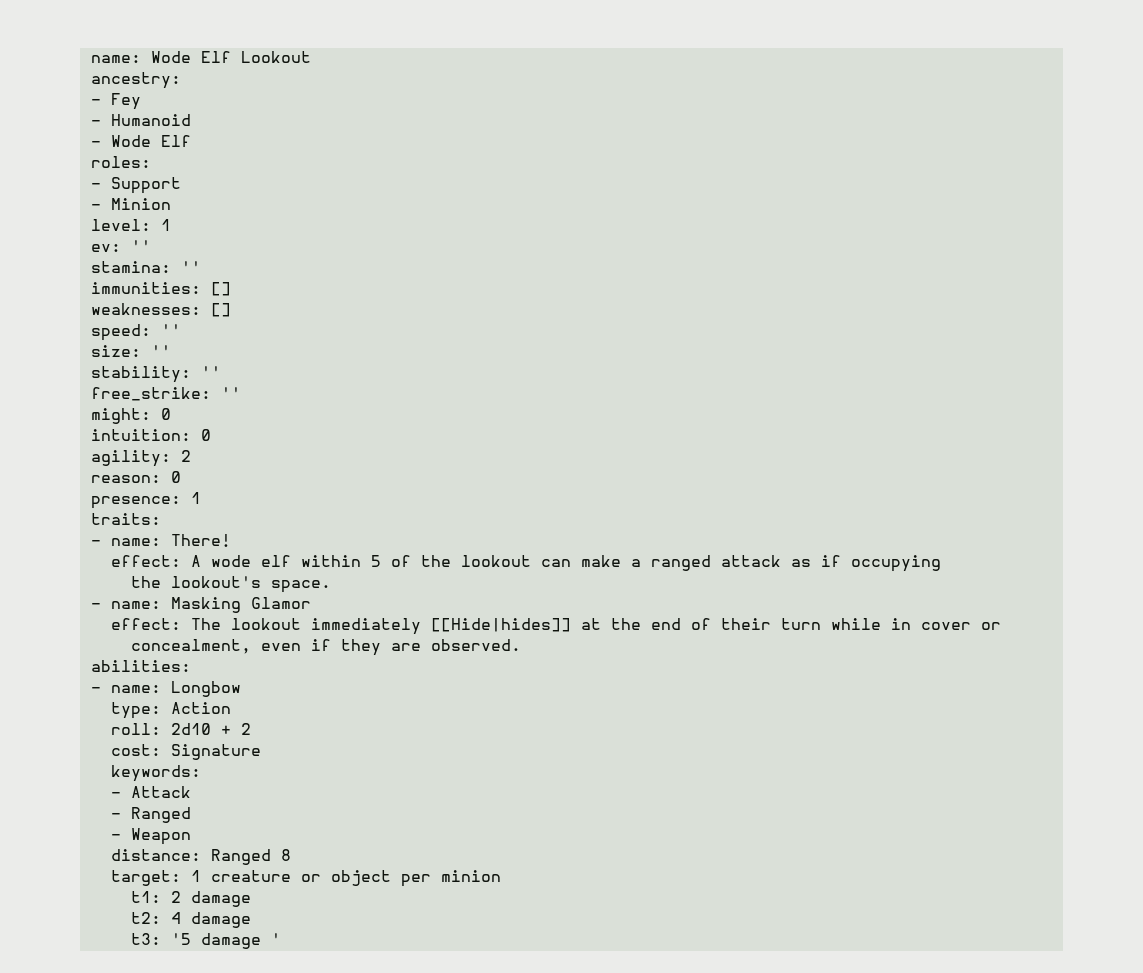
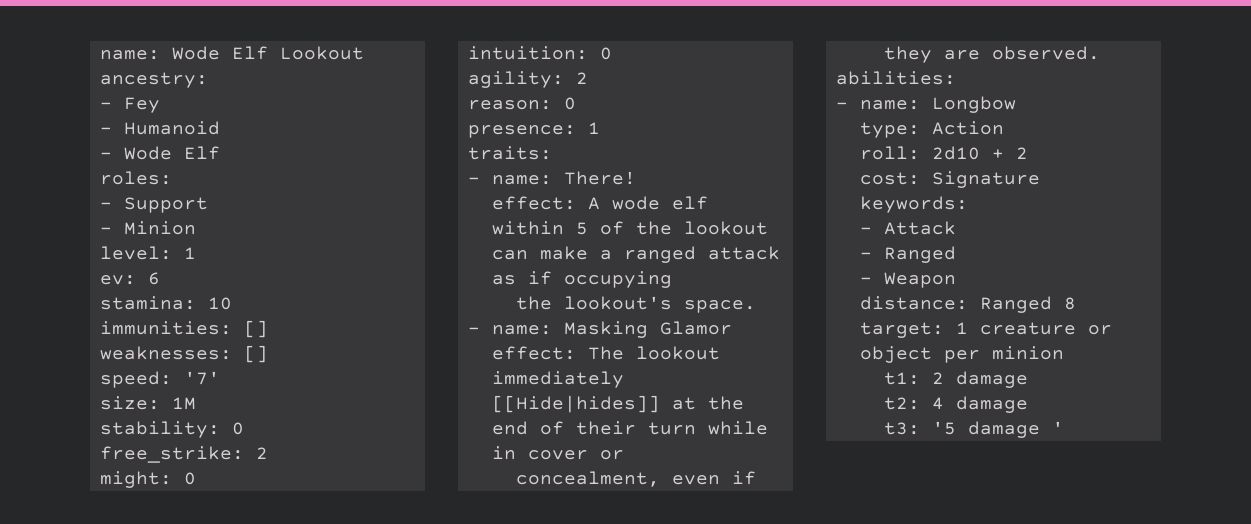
[130,240,151,252] '' -> [147,272,160,285] 6
[180,261,201,273] '' -> [207,297,232,310] 10
[160,324,181,336] '' -> [183,371,220,385] '7'
[150,345,171,357] '' -> [171,397,196,410] 1M
[200,366,221,378] '' -> [231,422,244,435] 0
[220,387,241,399] '' -> [255,447,268,459] 2

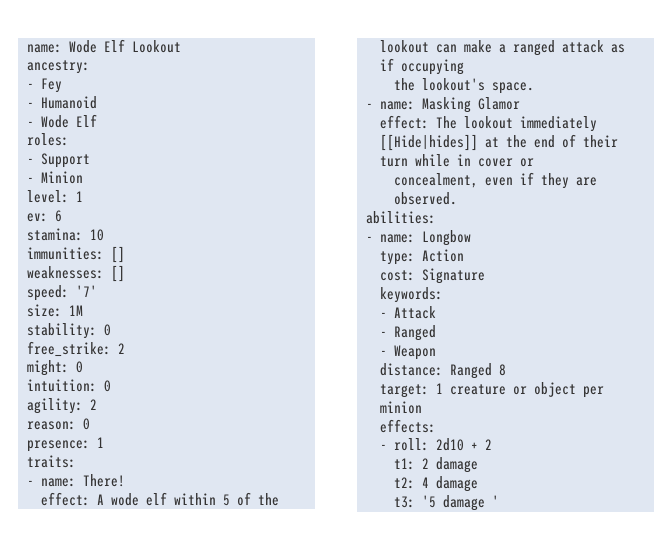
[859,146,1028,160] // roll: 2d10 + 2 -> (464, 255) none
(1064, 353) none -> [379,419,436,433] [379,438,492,451] // effects: // - roll: 2d10 + 2

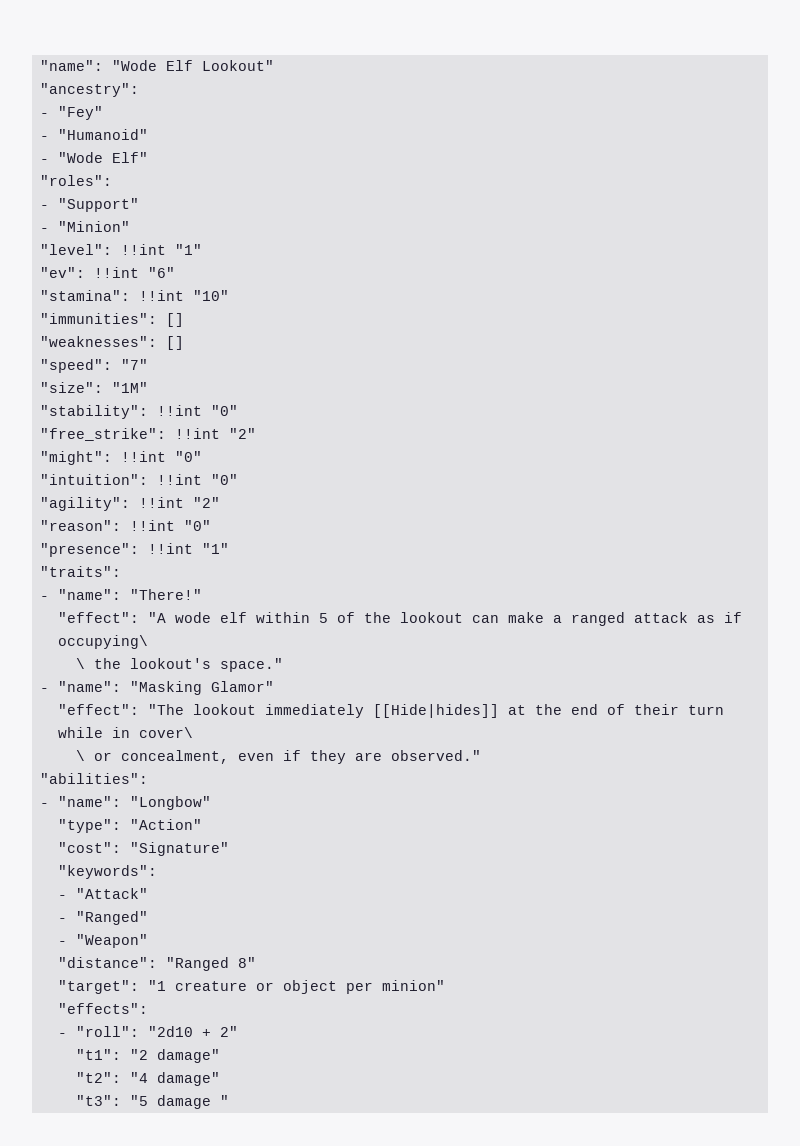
[26,39,181,53] [26,60,90,74] [26,78,62,93] [26,96,97,109] [26,114,97,128] [26,133,69,146] [26,153,90,168] [26,171,83,184] [26,190,83,203] [26,210,62,222] [26,228,104,241] [26,246,125,263] [26,265,125,282] [26,285,97,301] [26,304,83,317] [26,323,111,339] [26,341,125,357] [26,360,83,376] [26,379,111,392] [26,398,97,414] [26,418,90,430] [26,437,104,452] [26,455,76,468] [26,474,125,487] [40,492,104,506] name: Wode Elf Lookout // ancestry: // - Fey // - Humanoid // - Wode Elf // roles: // - Support // - Minion // level: 1 // ev: 6 // stamina: 10 // immunities: [] // weaknesses: [] // speed: '7' // size: 1M // stability: 0 // free_strike: 2 // might: 0 // intuition: 0 // agility: 2 // reason: 0 // presence: 1 // traits: // - name: There! // effect: A -> [40,60,275,71] [40,83,140,97] [40,106,104,120] [40,129,149,140] [40,152,149,163] [40,175,113,186] [40,198,140,212] [40,221,131,232] [40,244,203,255] [40,267,176,278] [40,290,230,301] [40,313,185,327] [40,336,185,350] [40,359,149,373] [40,382,149,393] [40,405,239,419] [40,428,257,441] [40,451,203,465] [40,474,239,485] [40,497,221,511] [40,520,212,531] [40,543,230,557] [40,566,122,577] [40,589,203,600] [58,612,167,623] "name": "Wode Elf Lookout" // "ancestry": // - "Fey" // - "Humanoid" // - "Wode Elf" // "roles": // - "Support" // - "Minion" // "level": !!int "1" // "ev": !!int "6" // "stamina": !!int "10" // "immunities": [] // "weaknesses": [] // "speed": "7" // "size": "1M" // "stability": !!int "0" // "free_strike": !!int "2" // "might": !!int "0" // "intuition": !!int "0" // "agility": !!int "2" // "reason": !!int "0" // "presence": !!int "1" // "traits": // - "name": "There!" // "effect": "A
[400,59,464,75] occupying // -> [58,635,149,649] [76,658,86,669] occupying\ // \
[491,82,534,94] [365,97,520,113] [379,115,457,129] space. // - name: Masking Glamor // effect: The -> [220,658,284,672] [40,681,275,695] [58,704,185,715] space." // - "name": "Masking Glamor" // "effect": "The
[477,158,534,167] cover or // -> [139,727,194,738] [76,750,113,761] cover\ // \ or
[393,192,457,205] [365,211,436,224] [365,230,471,246] [379,249,464,265] [379,268,485,284] [379,287,443,303] [379,306,436,319] [379,325,436,341] [379,345,436,360] [379,363,506,379] [379,383,443,398] observed. // abilities: // - name: Longbow // type: Action // cost: Signature // keywords: // - Attack // - Ranged // - Weapon // distance: Ranged 8 // target: 1 -> [391,750,482,761] [40,773,149,784] [40,796,212,810] [58,819,203,833] [58,842,230,856] [58,865,158,879] [58,888,149,899] [58,911,149,925] [58,934,149,948] [58,957,257,971] [58,980,167,994] observed." // "abilities": // - "name": "Longbow" // "type": "Action" // "cost": "Signature" // "keywords": // - "Attack" // - "Ranged" // - "Weapon" // "distance": "Ranged 8" // "target": "1
[379,401,422,414] [379,419,436,433] [379,438,492,451] [393,457,478,473] [393,476,478,492] [393,495,499,511] minion // effects: // - roll: 2d10 + 2 // t1: 2 damage // t2: 4 damage // t3: '5 damage ' -> [382,980,446,991] [58,1003,149,1014] [58,1026,239,1037] [76,1049,221,1063] [76,1072,221,1086] [76,1095,230,1109] minion" // "effects": // - "roll": "2d10 + 2" // "t1": "2 damage" // "t2": "4 damage" // "t3": "5 damage "

